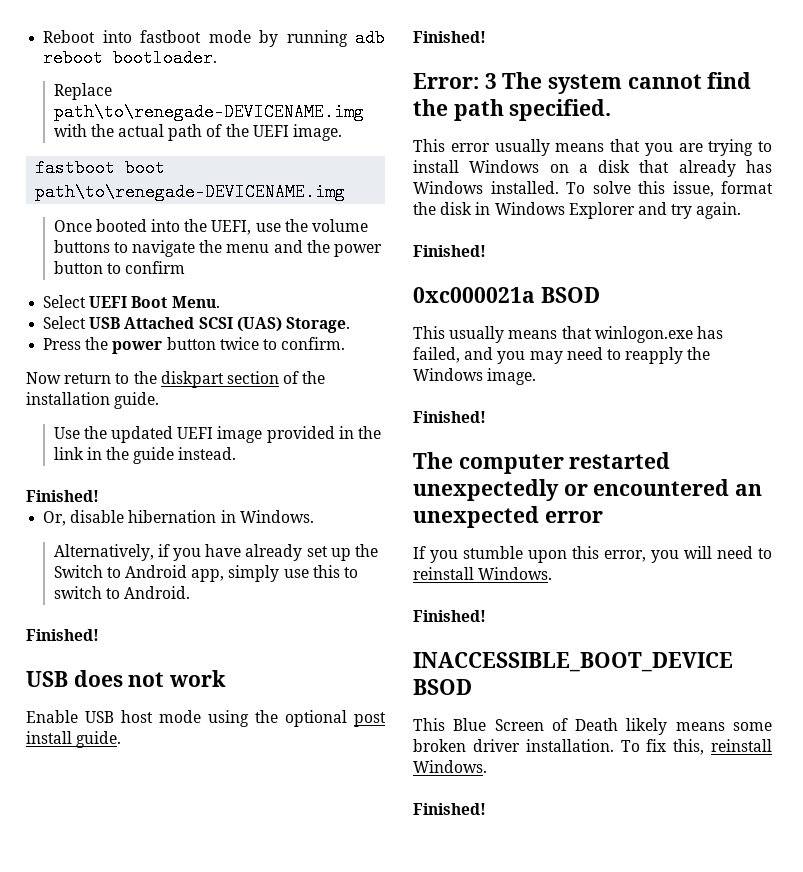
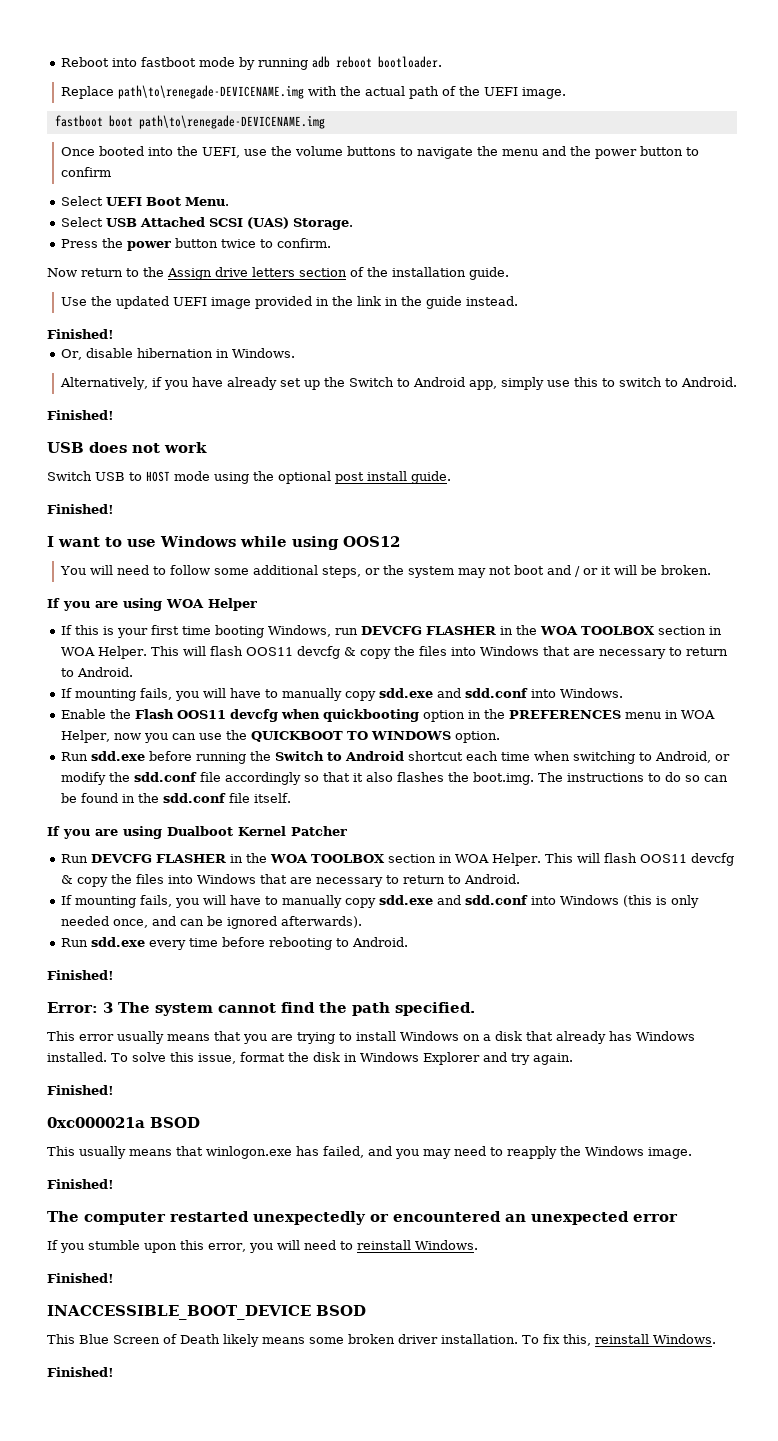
[160,371,224,388] diskpart -> [167,267,295,280] Assign drive letters
[26,710,153,723] Enable USB host -> [47,471,170,482] Switch USB to HOST
(486, 37) none -> [47,536,400,550] [59,565,711,578] [47,598,257,611] [60,625,722,638] [60,646,728,659] [60,667,133,677] [60,688,623,701] [60,709,715,722] [60,730,500,743] [60,751,730,764] [60,772,728,785] [60,793,291,803] [47,826,347,839] [60,853,734,866] [60,874,520,887] [60,895,699,908] [60,916,362,929] [60,937,408,950] [47,970,114,980] // I want to use Windows while using OOS12 // You will need to follow some additional steps, or the system may not boot and / or it will be broken. // If you are using WOA Helper // If this is your first time booting Windows, run DEVCFG FLASHER in the WOA TOOLBOX section in WOA Helper. This will flash OOS11 devcfg & copy the files into Windows that are necessary to return to Android. // If mounting fails, you will have to manually copy sdd.exe and sdd.conf into Windows. // Enable the Flash OOS11 devcfg when quickbooting option in the PREFERENCES menu in WOA Helper, now you can use the QUICKBOOT TO WINDOWS option. // Run sdd.exe before running the Switch to Android shortcut each time when switching to Android, or modify the sdd.conf file accordingly so that it also flashes the boot.img. The instructions to do so can be found in the sdd.conf file itself. // If you are using Dualboot Kernel Patcher // Run DEVCFG FLASHER in the WOA TOOLBOX section in WOA Helper. This will flash OOS11 devcfg & copy the files into Windows that are necessary to return to Android. // If mounting fails, you will have to manually copy sdd.exe and sdd.conf into Windows (this is only needed once, and can be ignored afterwards). // Run sdd.exe every time before rebooting to Android. // Finished!

